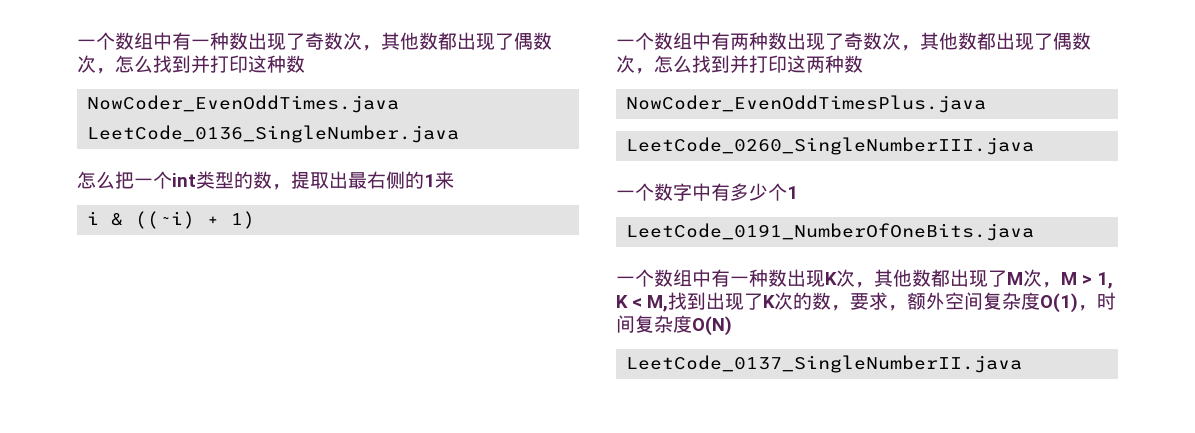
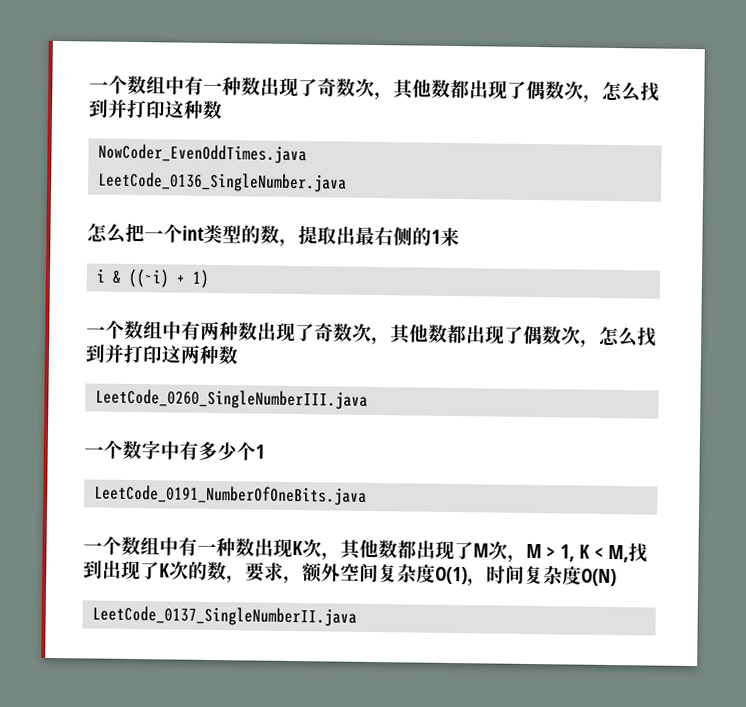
[626,95,987,113] // NowCoder_EvenOddTimesPlus.java -> (239, 355) none

